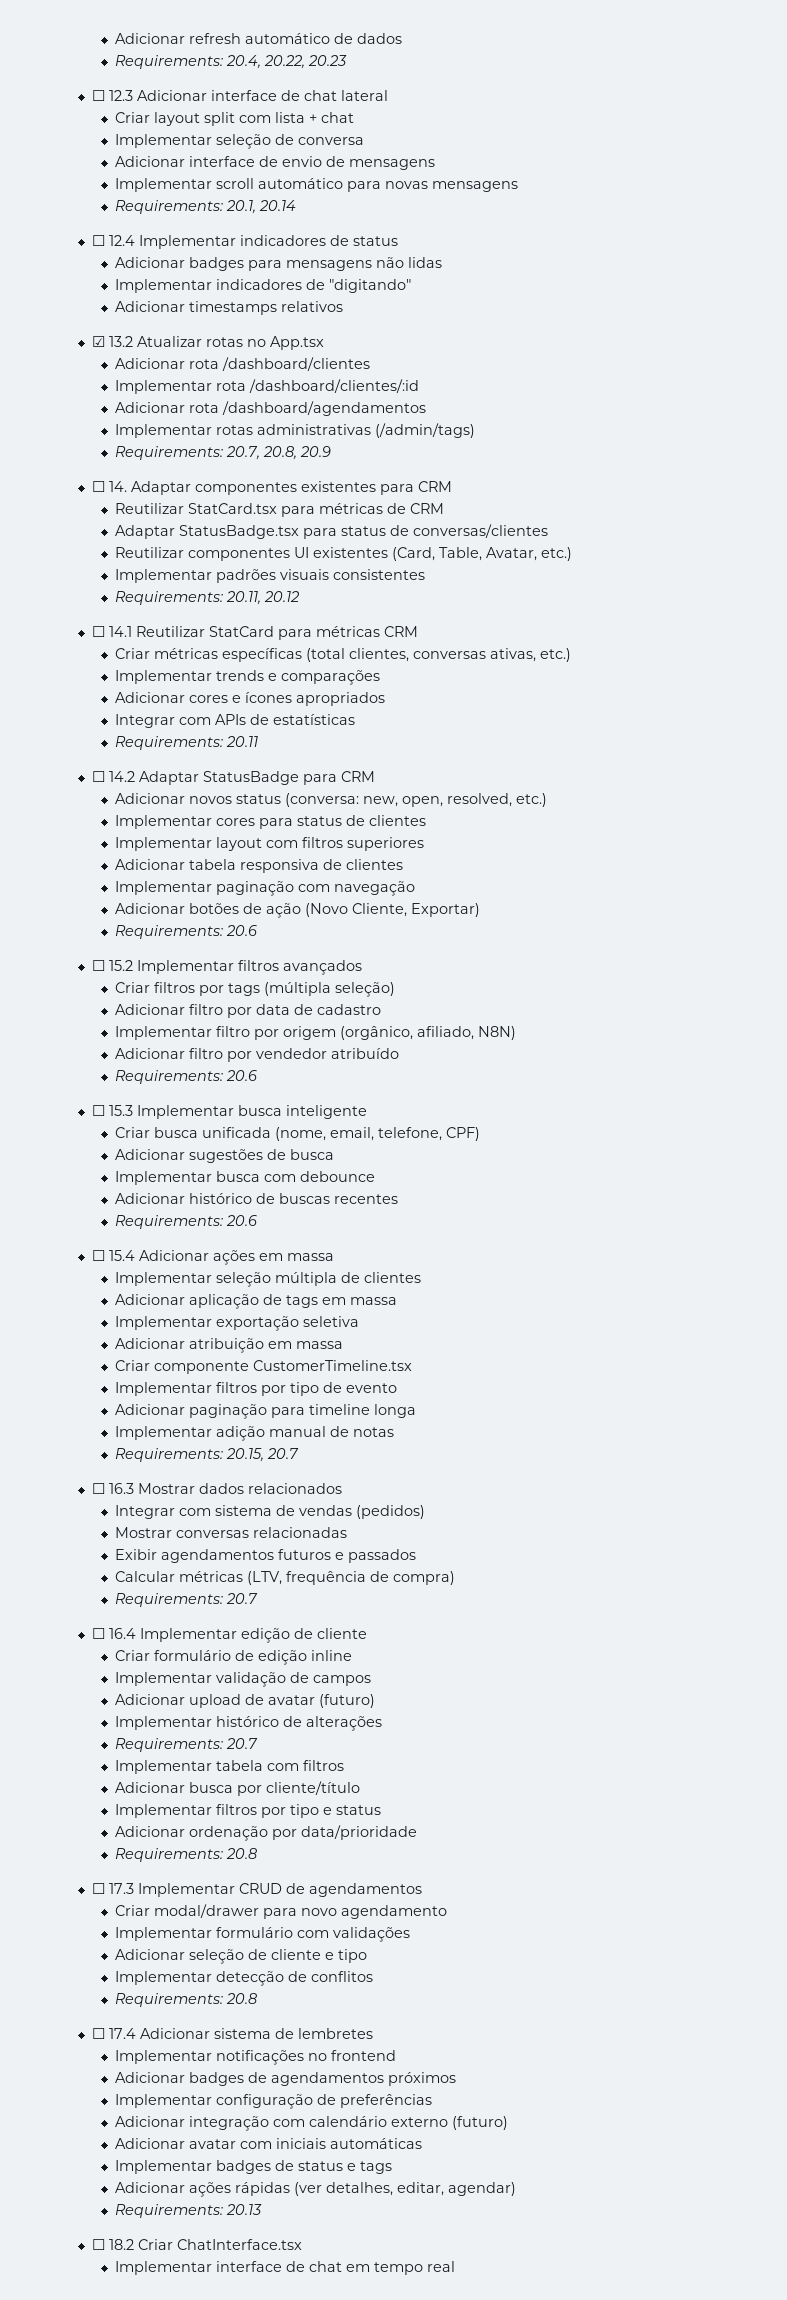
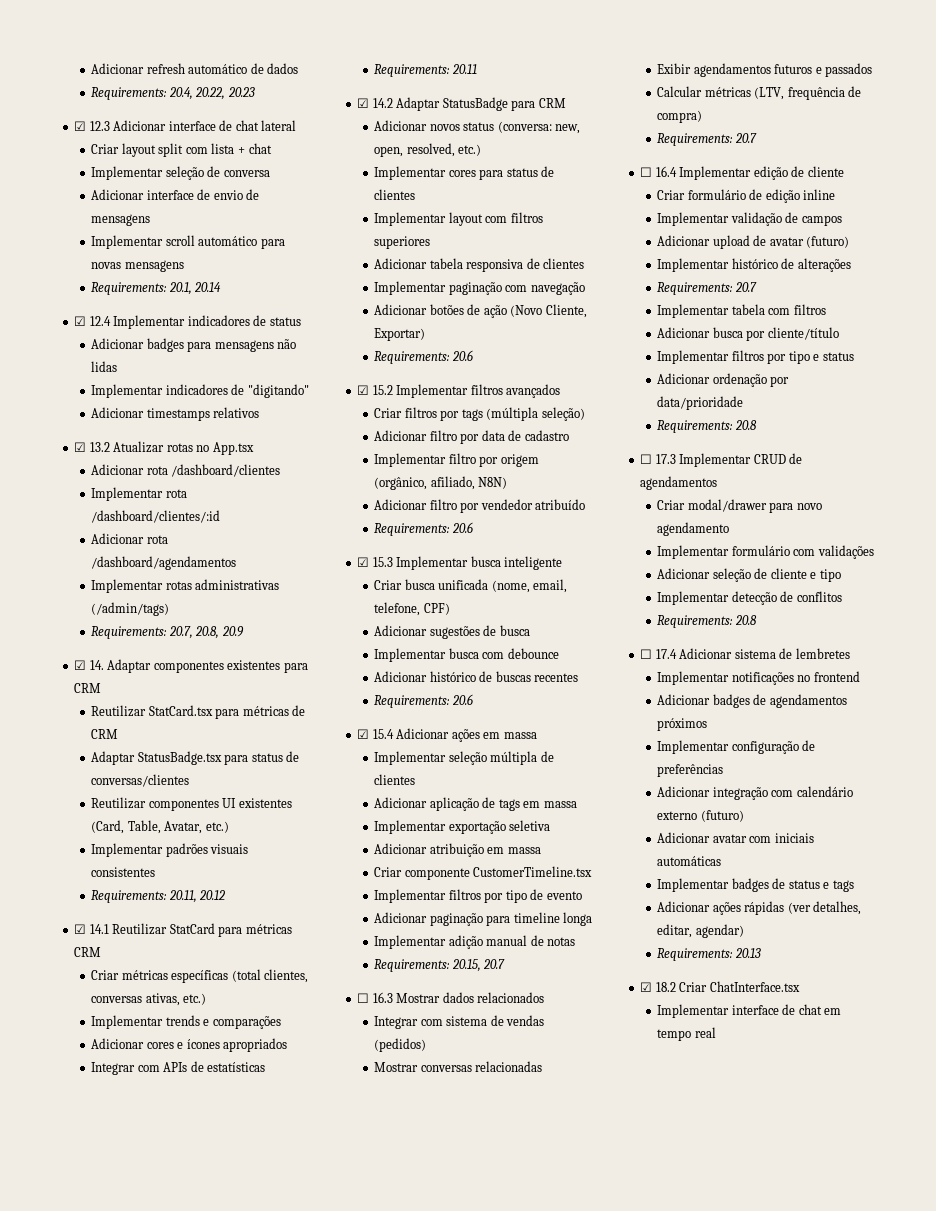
[91,90,105,101] ☐ -> [74,121,87,131] ☑
[91,235,105,246] ☐ -> [74,316,87,326] ☑
[91,481,105,492] ☐ -> [74,660,87,670] ☑
[91,626,105,637] ☐ -> [74,924,87,934] ☑
[91,771,105,782] ☐ -> [357,98,370,108] ☑
[91,960,105,971] ☐ -> [357,385,370,395] ☑
[91,1105,105,1116] ☐ -> [357,557,370,567] ☑
[91,1250,105,1261] ☐ -> [357,729,370,739] ☑
[91,2239,105,2250] ☐ -> [640,982,653,992] ☑

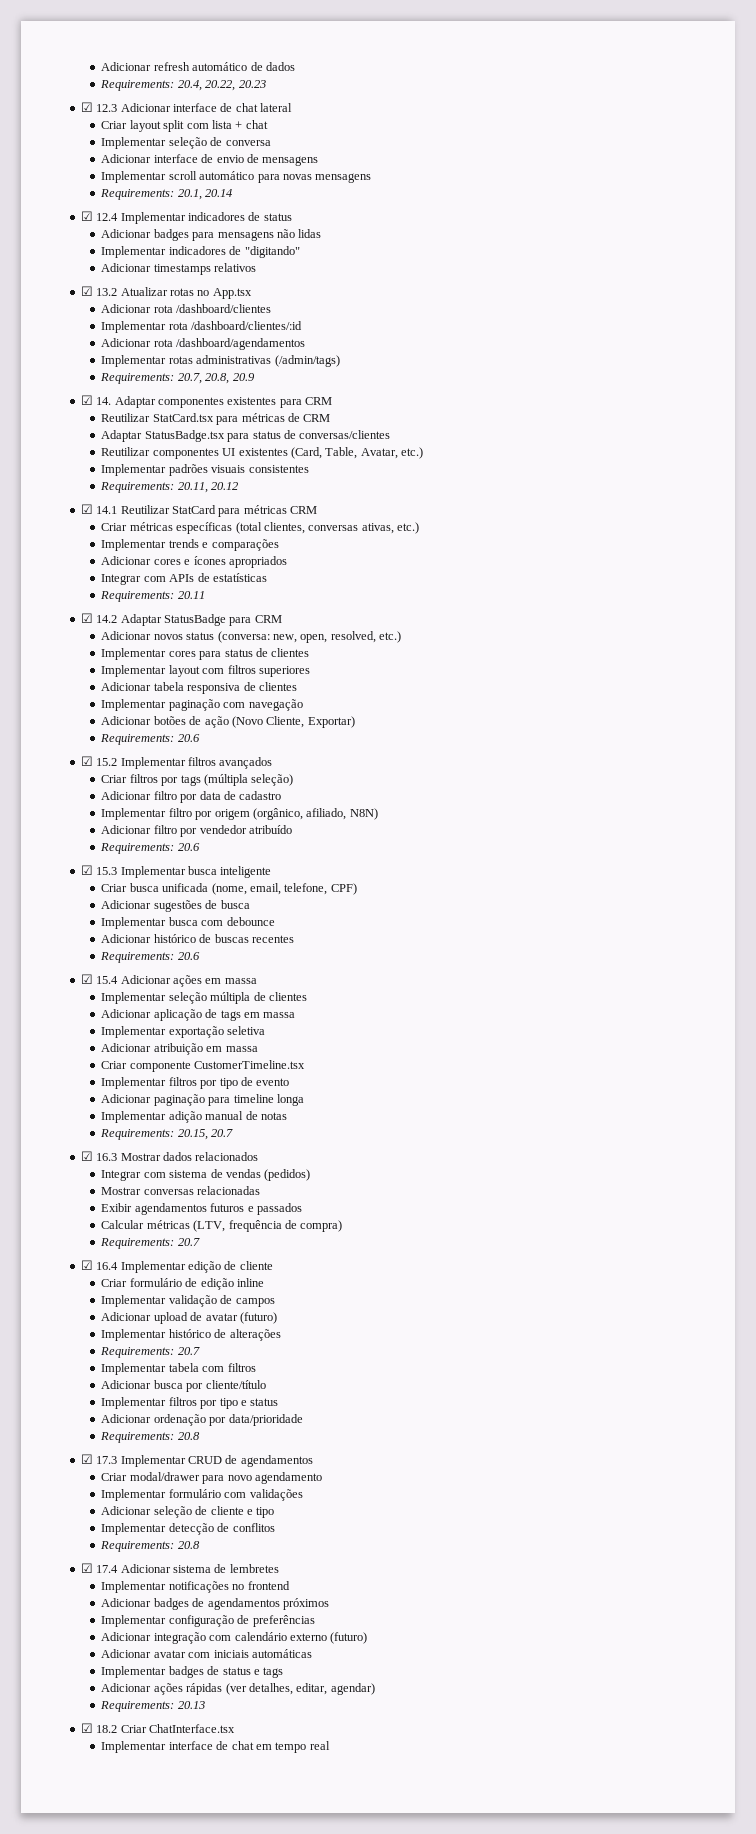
[357,993,370,1003] ☐ -> [80,1151,93,1161] ☑
[640,167,653,177] ☐ -> [80,1260,93,1270] ☑
[640,454,653,464] ☐ -> [80,1454,93,1464] ☑
[640,649,653,659] ☐ -> [80,1563,93,1573] ☑

